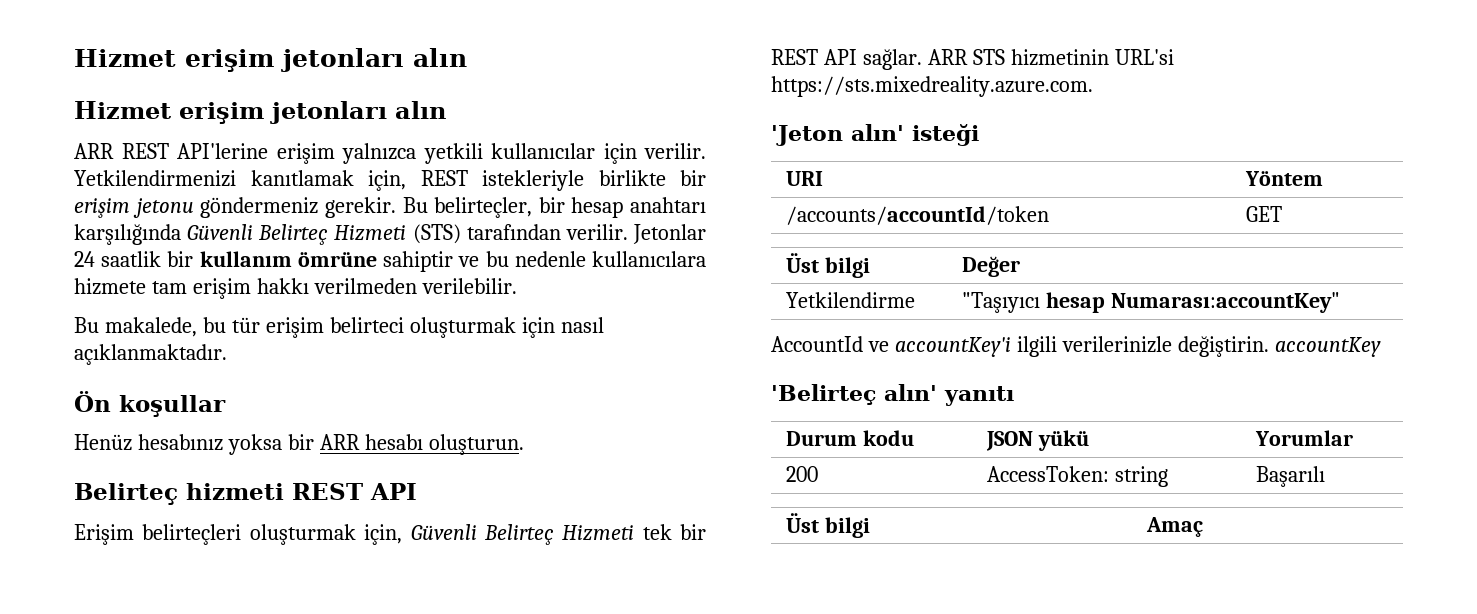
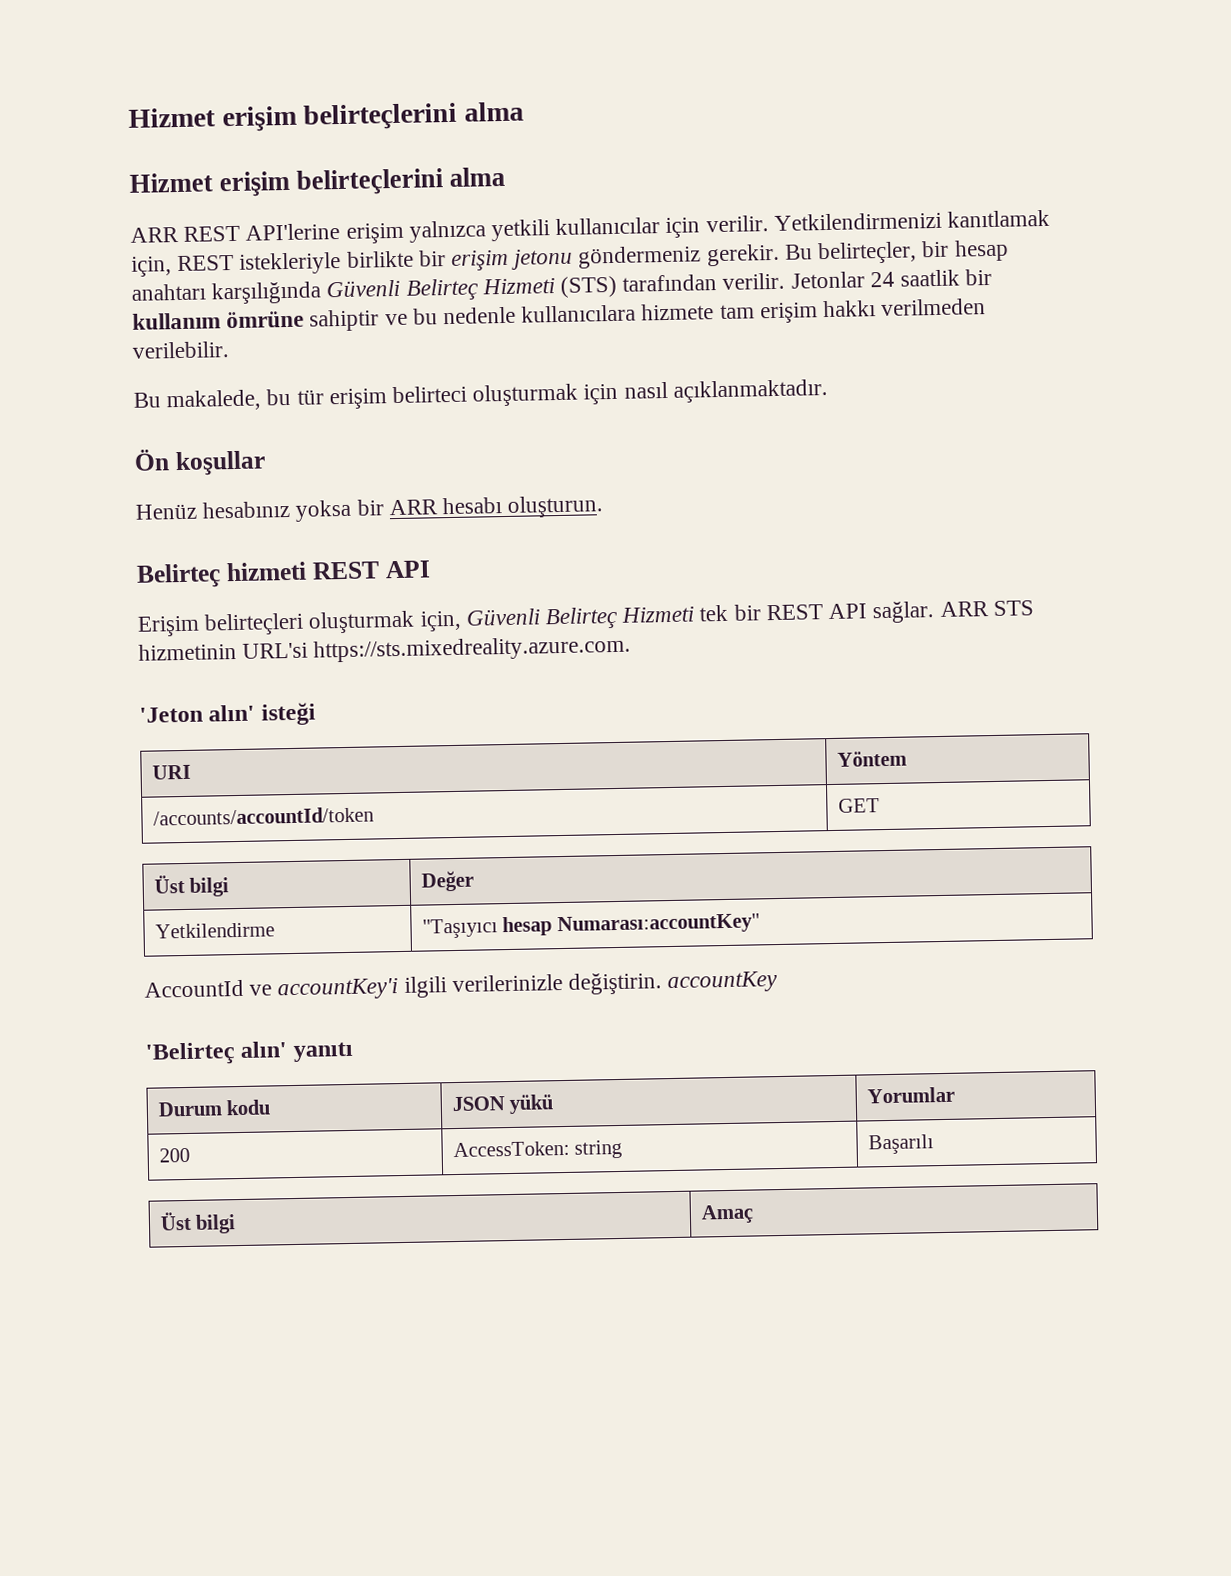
[74,48,467,72] [74,101,446,124] Hizmet erişim jetonları alın // Hizmet erişim jetonları alın -> [128,101,524,133] [129,166,506,198] Hizmet erişim belirteçlerini alma // Hizmet erişim belirteçlerini alma

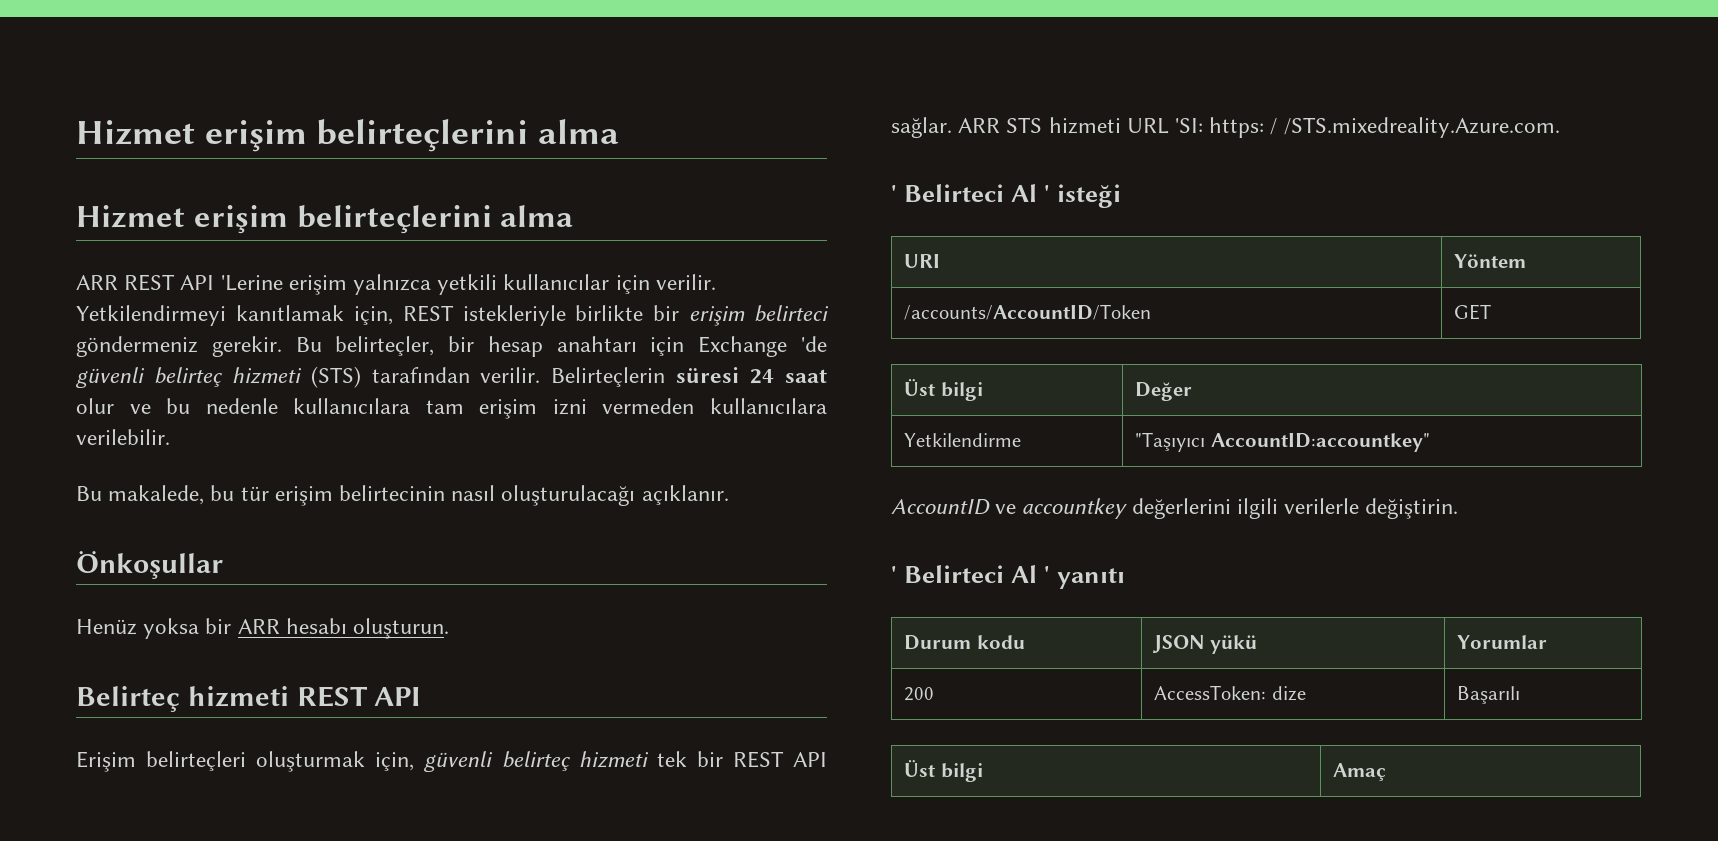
[245,222,341,241] API'lerine -> [180,275,283,291] API 'Lerine
[773,211,942,231] Yetkilendirmenizi -> [76,305,226,326] Yetkilendirmeyi
[511,248,574,270] jetonu -> [754,305,829,322] belirteci
[211,268,993,305] [132,309,380,332] karşılığında Güvenli Belirteç Hizmeti (STS) tarafından verilir. Jetonlar 24 saatlik bir kullanım ömrüne sahiptir -> [650,336,828,357] [76,366,827,388] [76,398,114,414] için Exchange 'de güvenli belirteç hizmeti (STS) tarafından verilir. Belirteçlerin süresi 24 saat olur
[641,303,715,321] hizmete -> (411, 406) none
[823,298,987,318] hakkı verilmeden -> [552,398,827,415] izni vermeden kullanıcılara
[392,379,828,407] [134,449,266,477] belirteci oluşturmak için nasıl açıklanmaktadır. // Ön koşullar -> [339,485,729,506] [76,551,223,579] belirtecinin nasıl oluşturulacağı açıklanır. // Önkoşullar
[202,500,291,519] hesabınız -> (137, 627) none
[465,606,695,630] Güvenli Belirteç Hizmeti -> [424,751,649,772] güvenli belirteç hizmeti
[138,635,632,663] [139,704,256,723] hizmetinin URL'si https://sts.mixedreality.azure.com. // 'Jeton alın' -> [1048,117,1560,138] [891,184,1051,202] hizmeti URL 'SI: https: / /STS.mixedreality.Azure.com. // ' Belirteci Al '
[152,806,374,826] /accounts/accountId/token -> [904,304,1152,320] /accounts/AccountID/Token
[502,913,760,937] [144,971,779,1001] [145,1041,288,1066] hesap Numarası:accountKey" // AccountId ve accountKey'i ilgili verilerinizle değiştirin. accountKey // 'Belirteç alın' -> [1210,433,1430,452] [891,498,1459,519] [891,565,1051,583] AccountID:accountkey" // AccountID ve accountkey değerlerini ilgili verilerle değiştirin. // ' Belirteci Al '
[574,1139,623,1159] string -> [1271,686,1306,701] dize

